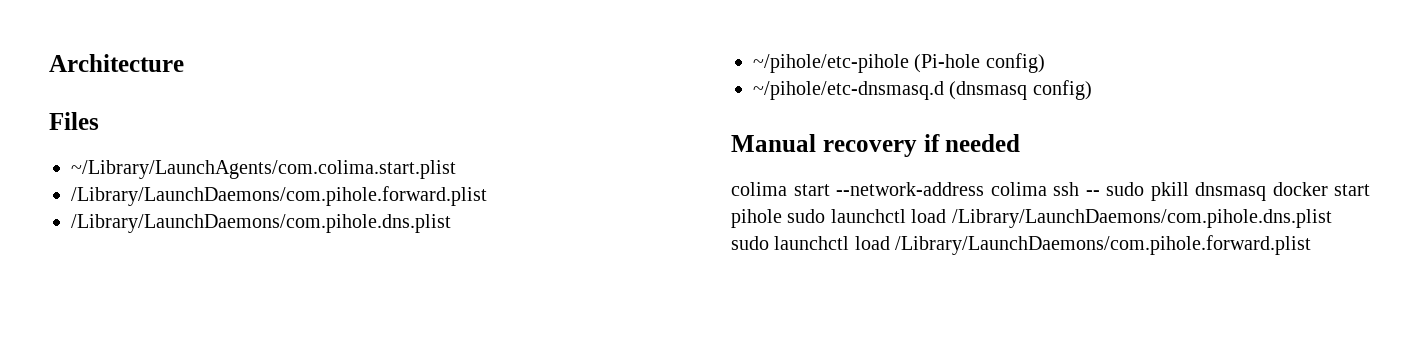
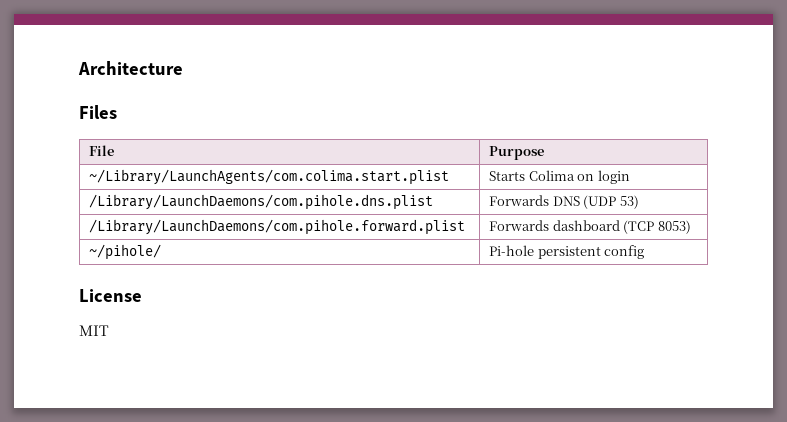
[71,160,456,179] [71,186,487,206] [71,214,451,233] [753,53,1045,73] [753,80,1092,100] [731,134,1021,157] [731,182,1370,201] [731,209,1332,228] [731,235,1312,255] // ~/Library/LaunchAgents/com.colima.start.plist // /Library/LaunchDaemons/com.pihole.forward.plist // /Library/LaunchDaemons/com.pihole.dns.plist // ~/pihole/etc-pihole (Pi-hole config) // ~/pihole/etc-dnsmasq.d (dnsmasq config) // Manual recovery if needed // colima start --network-address colima ssh -- sudo pkill dnsmasq docker start pihole sudo launchctl load /Library/LaunchDaemons/com.pihole.dns.plist sudo launchctl load /Library/LaunchDaemons/com.pihole.forward.plist -> [89,145,115,156] [489,146,545,160] [89,169,450,185] [489,170,630,184] [89,194,434,210] [489,195,639,209] [89,219,466,235] [489,220,691,234] [89,244,162,260] [489,245,645,259] [79,289,142,302] [79,325,109,336] // File | Purpose // ~/Library/LaunchAgents/com.colima.start.plist | Starts Colima on login // /Library/LaunchDaemons/com.pihole.dns.plist | Forwards DNS (UDP 53) // /Library/LaunchDaemons/com.pihole.forward.plist | Forwards dashboard (TCP 8053) // ~/pihole/ | Pi-hole persistent config // License // MIT

